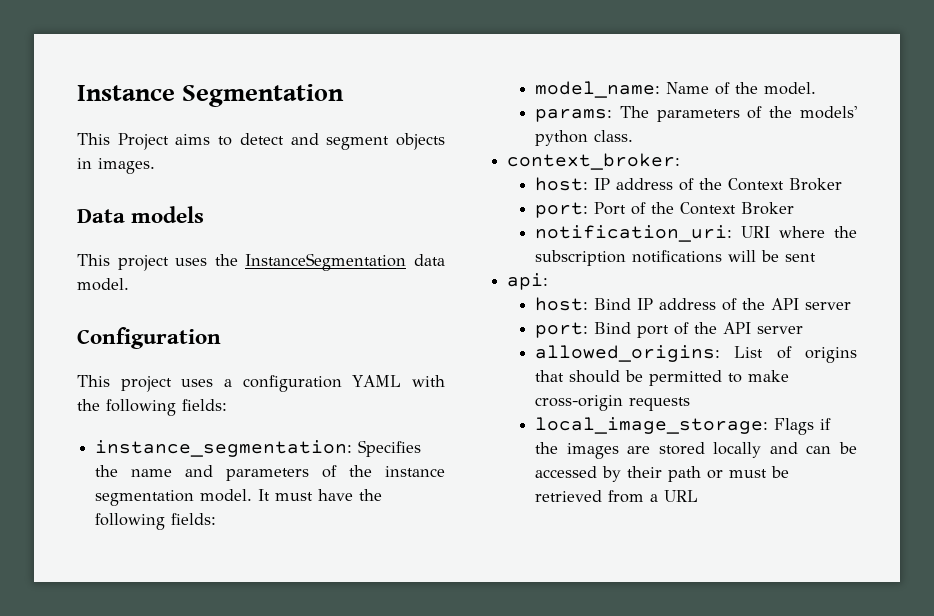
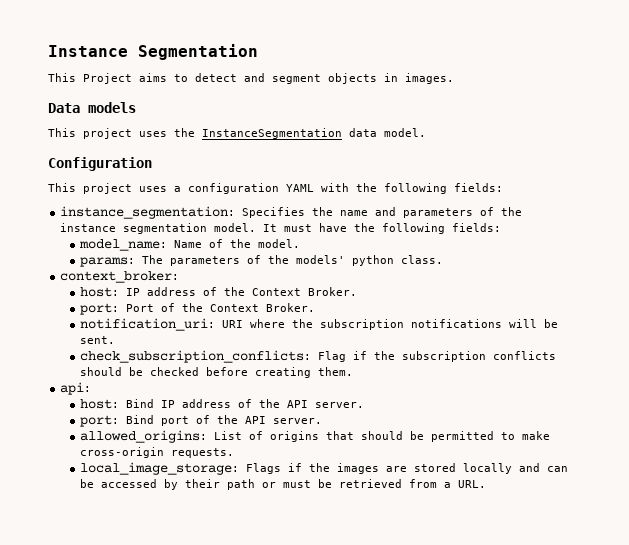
[789,178,843,191] Broker -> [308,287,358,296] Broker.
[741,202,795,215] Broker -> [266,303,316,312] Broker.
[785,253,817,262] sent -> [80,336,116,344] [80,350,557,363] [80,367,354,378] sent. // check_subscription_conflicts: Flag if the subscription conflicts should be checked before creating them.
[805,302,852,310] server -> [315,402,365,408] server.
[757,326,804,334] server -> [273,418,323,424] server.
[629,397,691,411] requests -> [171,448,235,458] requests.
[664,490,699,502] URL -> [458,480,487,488] URL.

